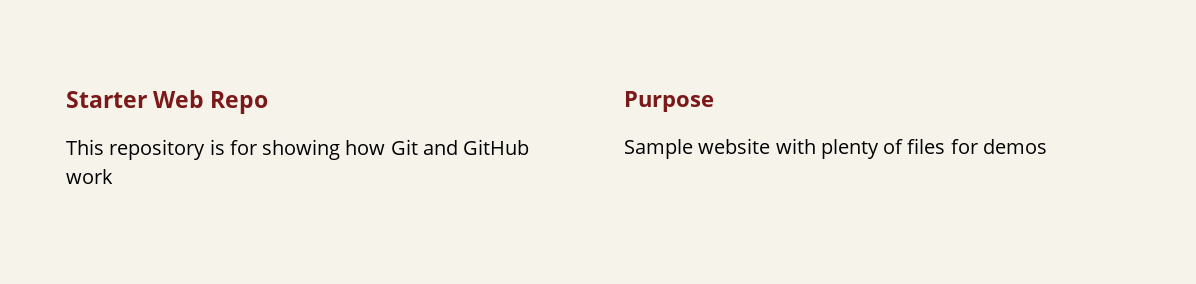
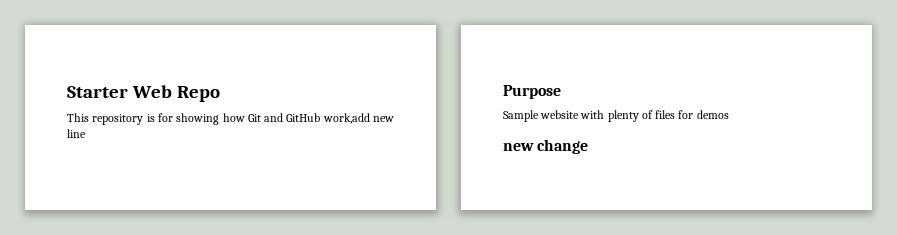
[66,169,113,184] work -> [322,113,394,124] [67,129,86,138] work,add new line
(1047, 146) none -> [503,139,589,154] // new change

